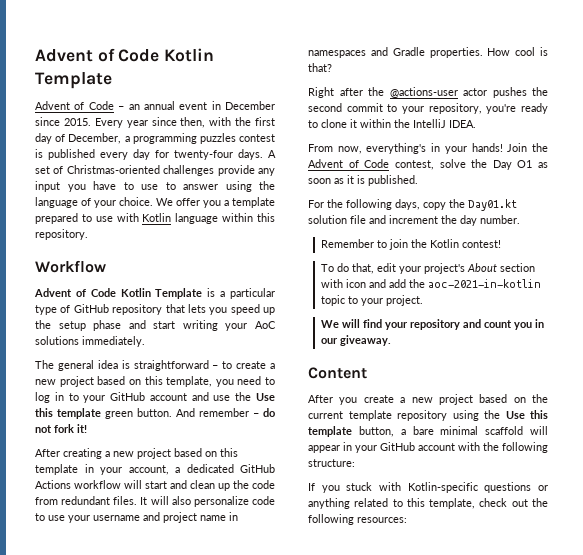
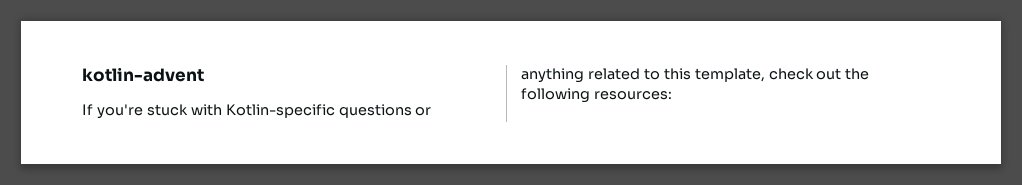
[35,48,215,62] [35,72,112,89] [35,101,275,110] [35,117,275,128] [35,133,275,144] [35,149,276,160] [35,165,275,176] [35,181,275,192] [35,197,275,208] [35,213,275,224] [35,229,88,240] [35,260,106,273] [34,288,275,299] [35,304,275,315] [35,320,276,331] [35,336,145,347] [35,360,275,371] [35,376,275,387] [35,392,275,403] [35,408,275,419] [35,424,87,433] [35,448,238,459] [35,464,275,475] [35,480,275,491] [35,496,275,507] [35,512,238,523] [308,47,548,58] [308,63,332,72] [308,87,548,98] [308,103,548,114] [308,119,476,128] [308,143,548,154] [308,159,548,170] [308,175,418,186] [308,199,517,211] [308,215,520,226] [320,239,501,250] [320,263,535,274] [320,279,541,288] [320,295,423,306] [320,319,544,330] [320,335,391,346] [308,367,367,379] [308,394,548,405] [308,410,548,421] [308,426,548,437] [308,442,548,453] [308,459,355,467] Advent of Code Kotlin Template // Advent of Code – an annual event in December since 2015. Every year since then, with the first day of December, a programming puzzles contest is published every day for twenty-four days. A set of Christmas-oriented challenges provide any input you have to use to answer using the language of your choice. We offer you a template prepared to use with Kotlin language within this repository. // Workflow // Advent of Code Kotlin Template is a particular type of GitHub repository that lets you speed up the setup phase and start writing your AoC solutions immediately. // The general idea is straightforward – to create a new project based on this template, you need to log in to your GitHub account and use the Use this template green button. And remember – do not fork it! // After creating a new project based on this template in your account, a dedicated GitHub Actions workflow will start and clean up the code from redundant files. It will also personalize code to use your username and project name in namespaces and Gradle properties. How cool is that? // Right after the @actions-user actor pushes the second commit to your repository, you're ready to clone it within the IntelliJ IDEA. // From now, everything's in your hands! Join the Advent of Code contest, solve the Day O1 as soon as it is published. // For the following days, copy the Day01.kt solution file and increment the day number. // Remember to join the Kotlin contest! // To do that, edit your project's About section with icon and add the aoc-2021-in-kotlin topic to your project. // We will find your repository and count you in our giveaway. // Content // After you create a new project based on the current template repository using the Use this template button, a bare minimal scaffold will appear in your GitHub account with the following structure: -> [82,67,204,82] kotlin-advent
[321,485,340,493] you -> [96,104,143,119] you're

